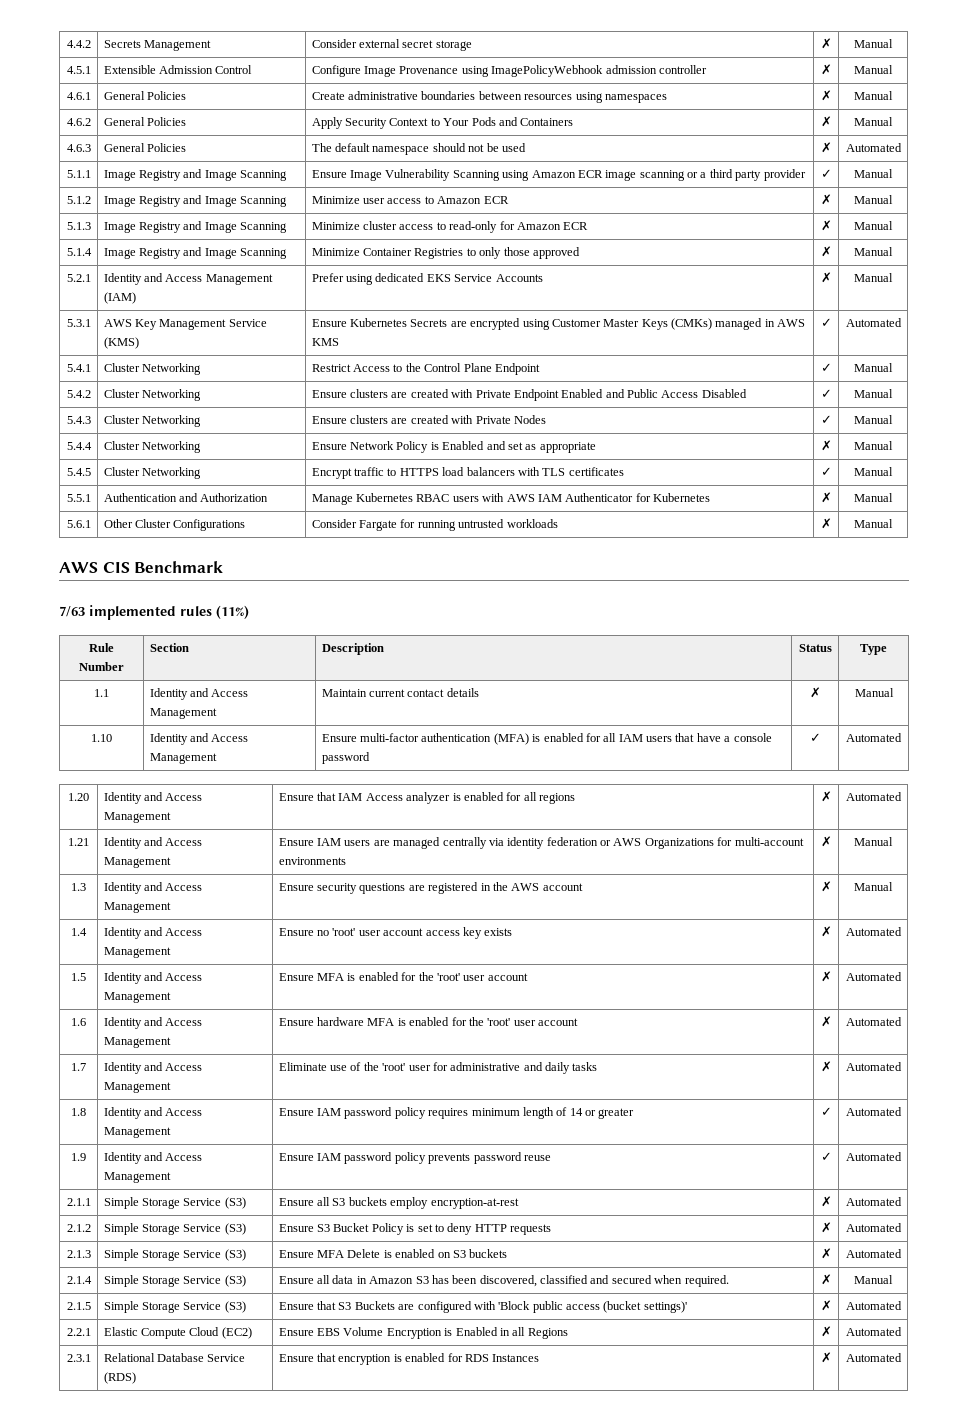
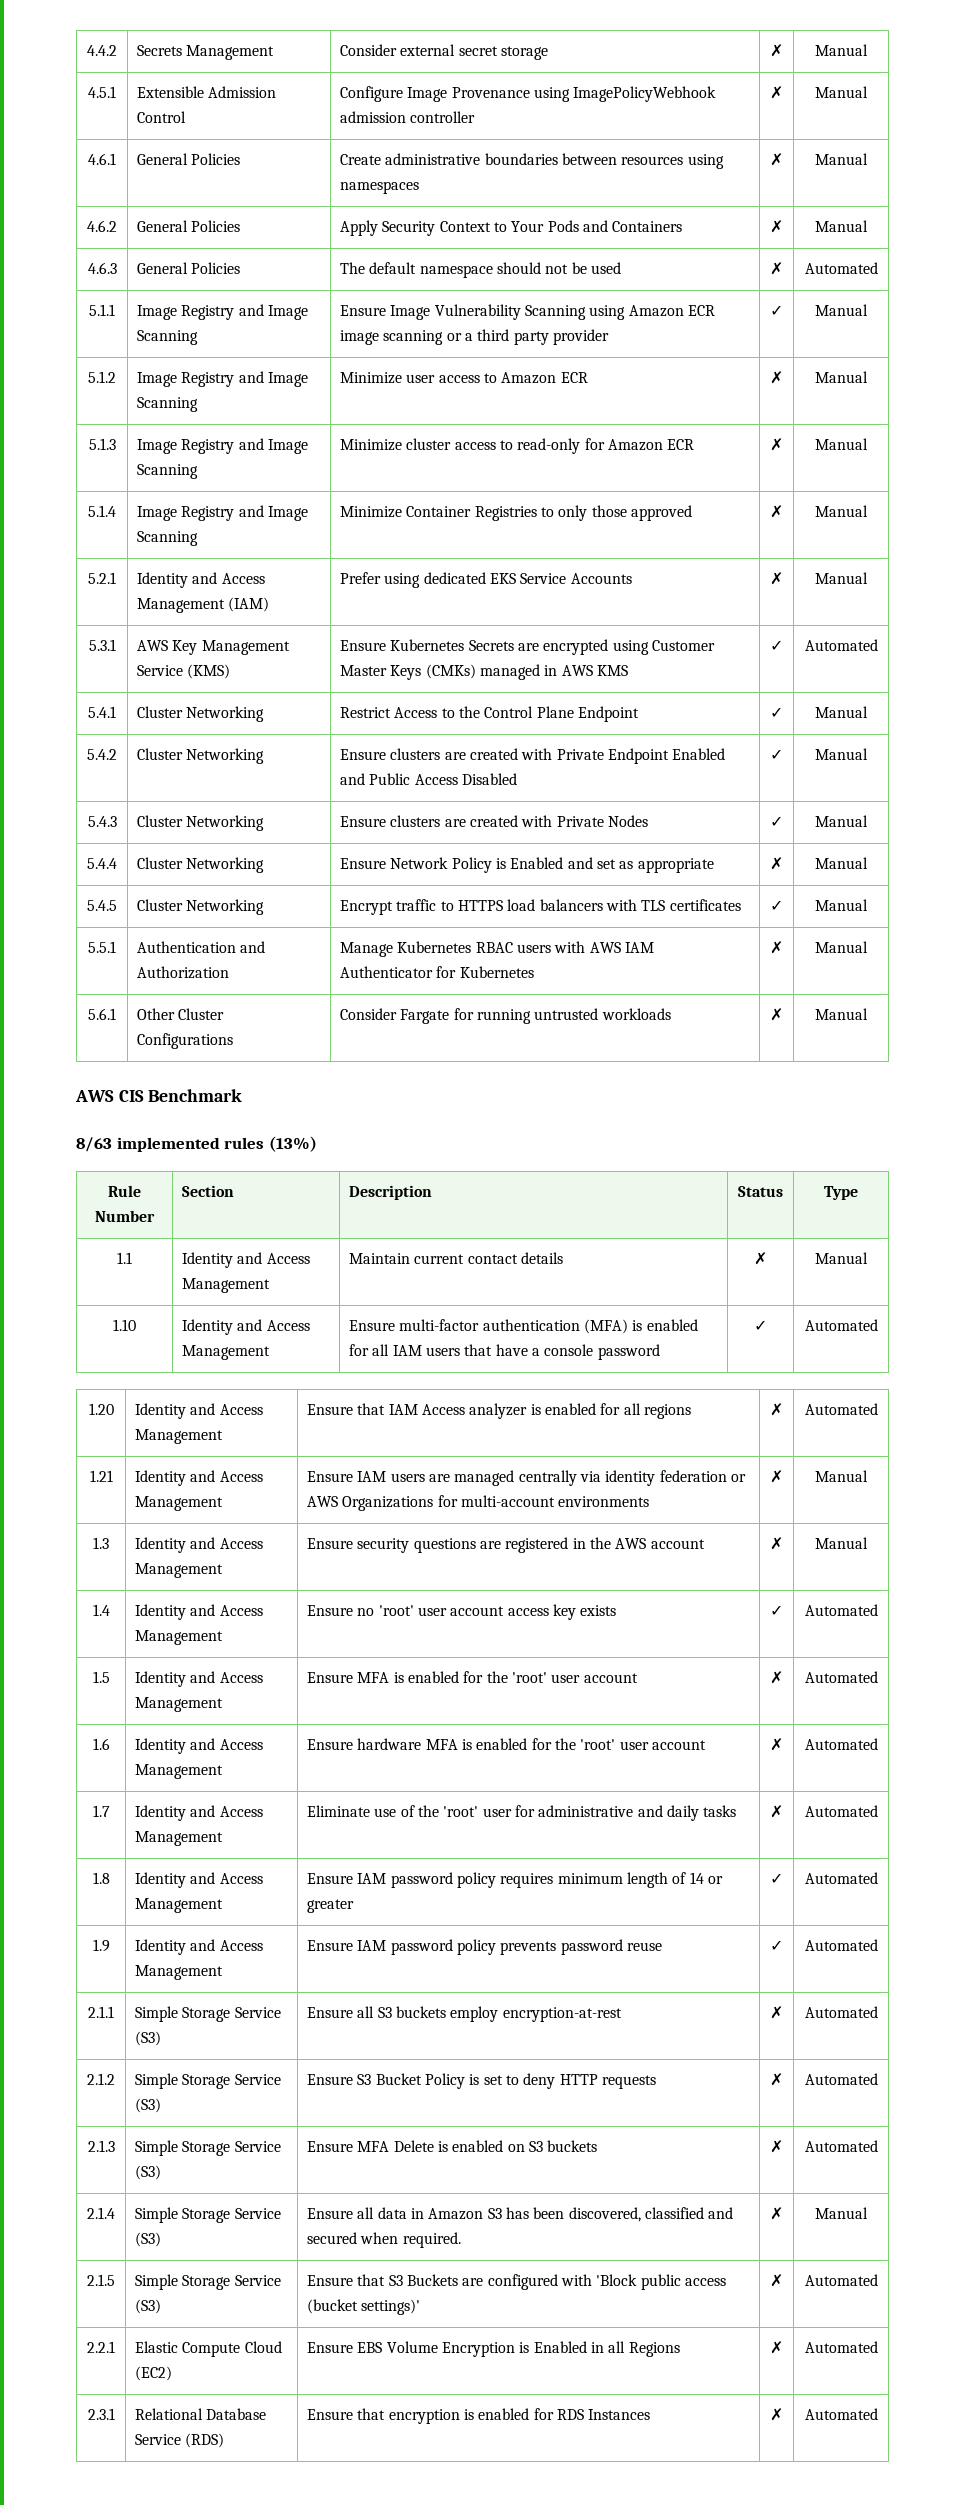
[59,606,85,617] 7/63 -> [76,1137,112,1152] 8/63
[216,605,249,619] (11%) -> [268,1136,317,1152] (13%)
[820,926,832,937] ✗ -> [770,1605,783,1616] ✓

